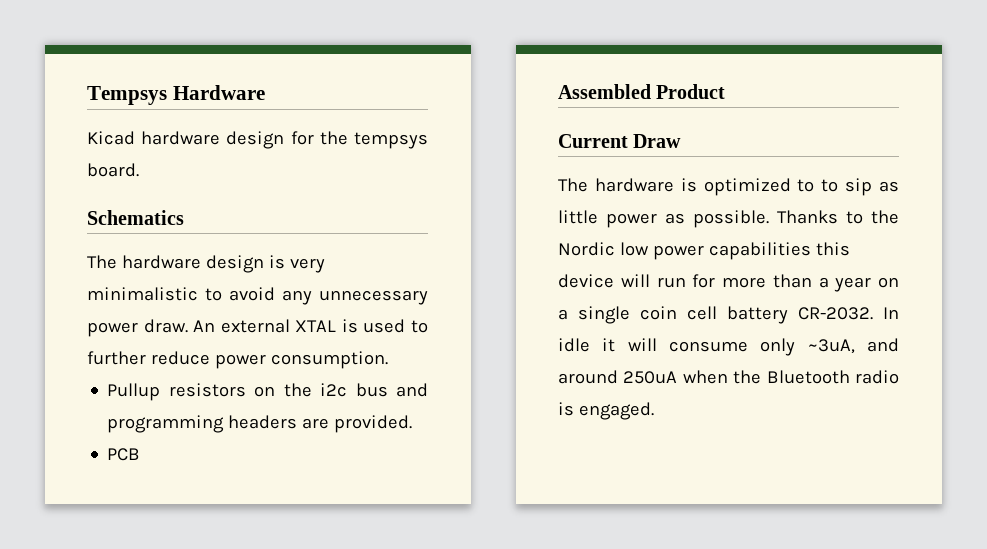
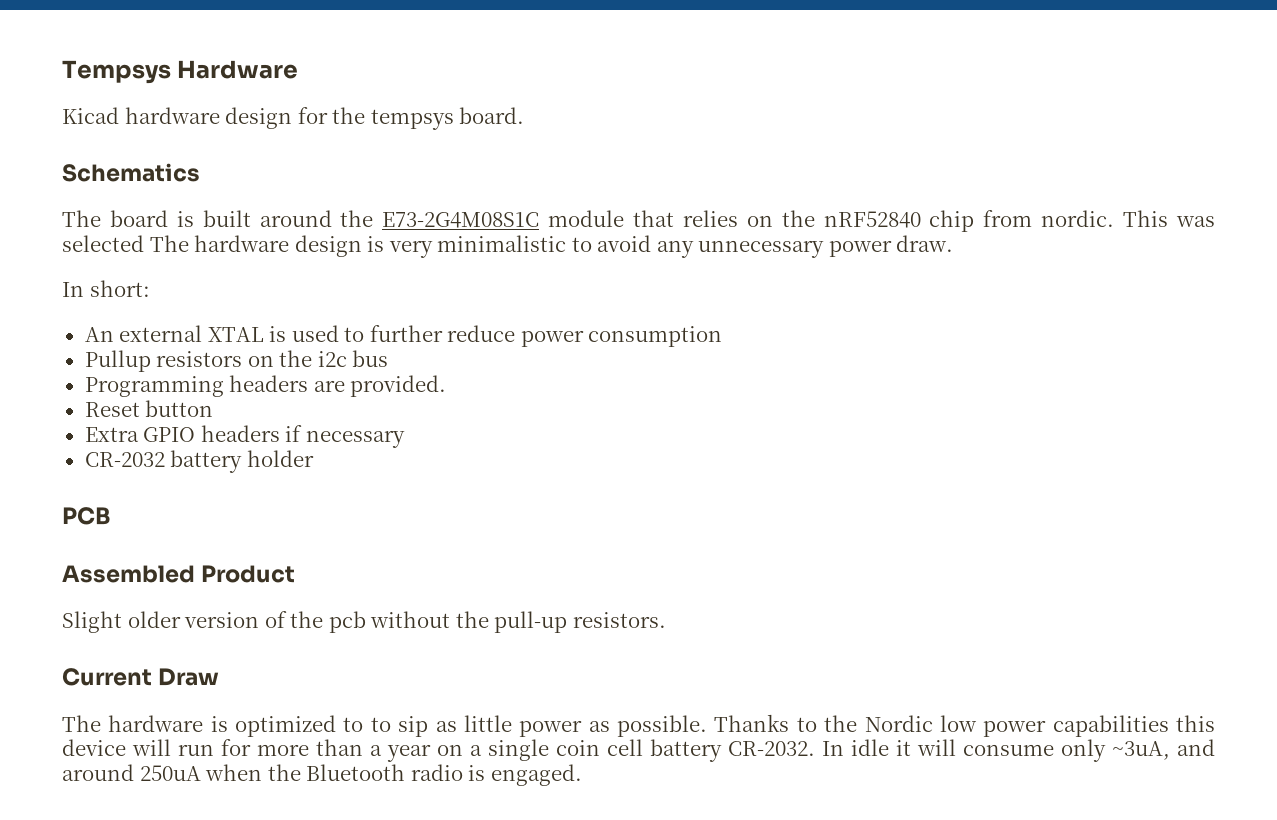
(117, 262) none -> [109,210,1215,232] [62,235,189,252] board is built around the E73-2G4M08S1C module that relies on the nRF52840 chip from nordic. This was selected The
(188, 326) none -> [62,280,150,297] // In short: //
[270,351,388,369] consumption. -> [588,326,723,347] consumption
[396,383,428,397] [107,415,225,433] and programming -> [84,376,224,397] // Programming
[107,448,141,461] [558,84,726,99] PCB // Assembled Product -> [84,400,214,417] [84,425,405,448] [84,450,314,473] [62,507,111,525] [62,565,296,583] [62,611,666,633] Reset button // Extra GPIO headers if necessary // CR-2032 battery holder // PCB // Assembled Product // Slight older version of the pcb without the pull-up resistors.

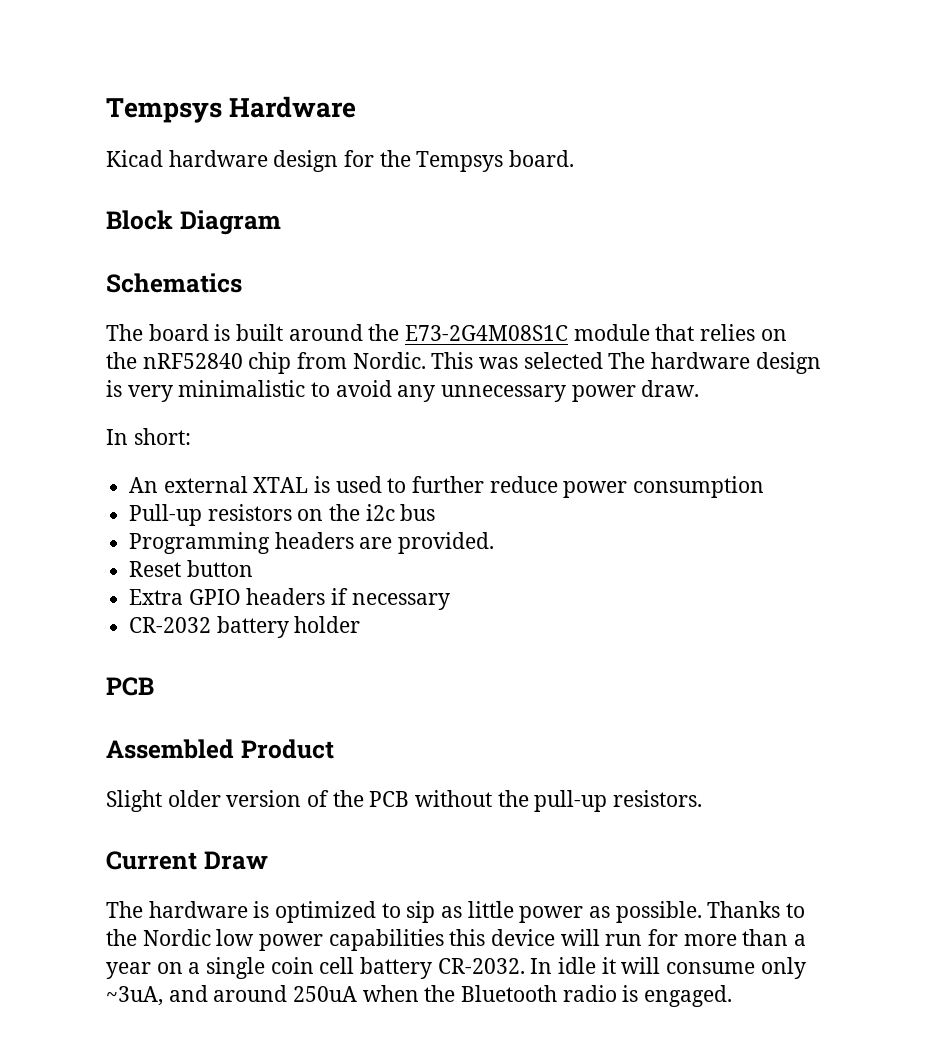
[370,109,454,130] tempsys -> [416,151,504,172] Tempsys
(525, 115) none -> [106,210,281,235] // Block Diagram
[1041,210,1115,227] nordic. -> [352,352,426,369] Nordic.
[84,350,151,372] Pullup -> [129,504,203,526] Pull-up
[328,611,366,633] pcb -> [369,791,410,807] PCB
[370,717,391,732] to -> (401, 910) none

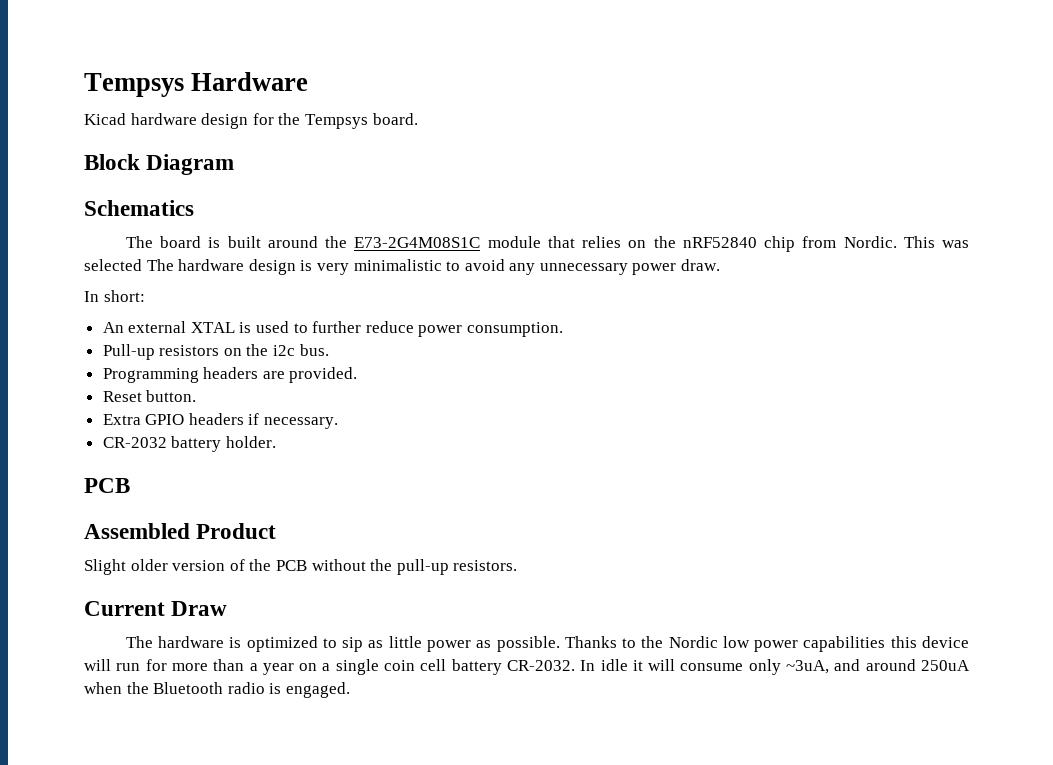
[633,476,765,498] consumption -> [467,322,564,337] consumption.
[400,504,436,521] bus -> [299,344,329,356] bus.
[186,560,253,577] button -> [146,390,197,402] button.
[351,593,450,610] necessary -> [264,417,339,429] necessary.
[294,616,361,633] holder -> [225,436,276,448] holder.

